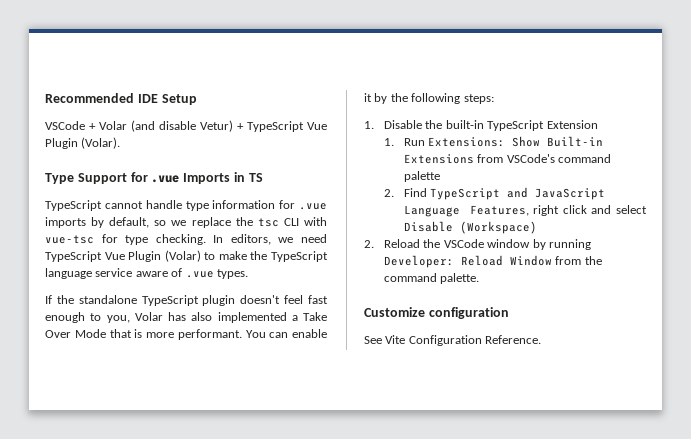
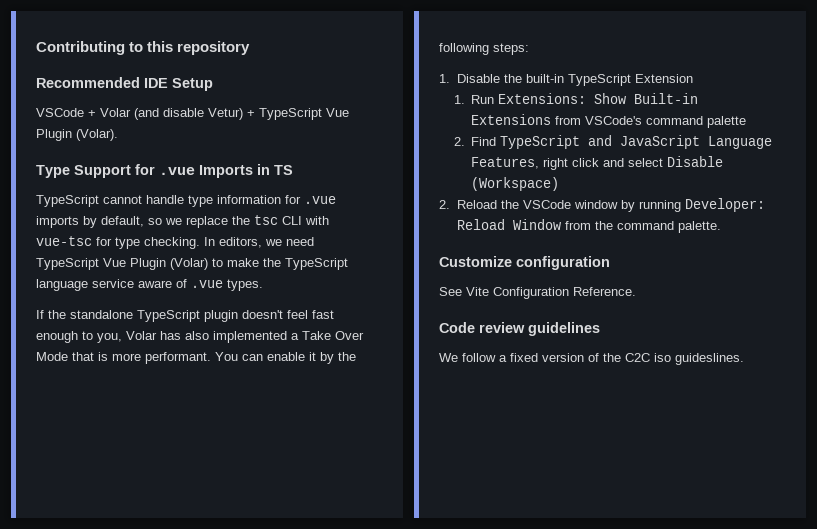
(45, 98) none -> [36,41,251,55] Contributing to this repository //
(542, 339) none -> [439,322,600,336] [439,353,744,365] // Code review guidelines // We follow a fixed version of the C2C iso guideslines.

